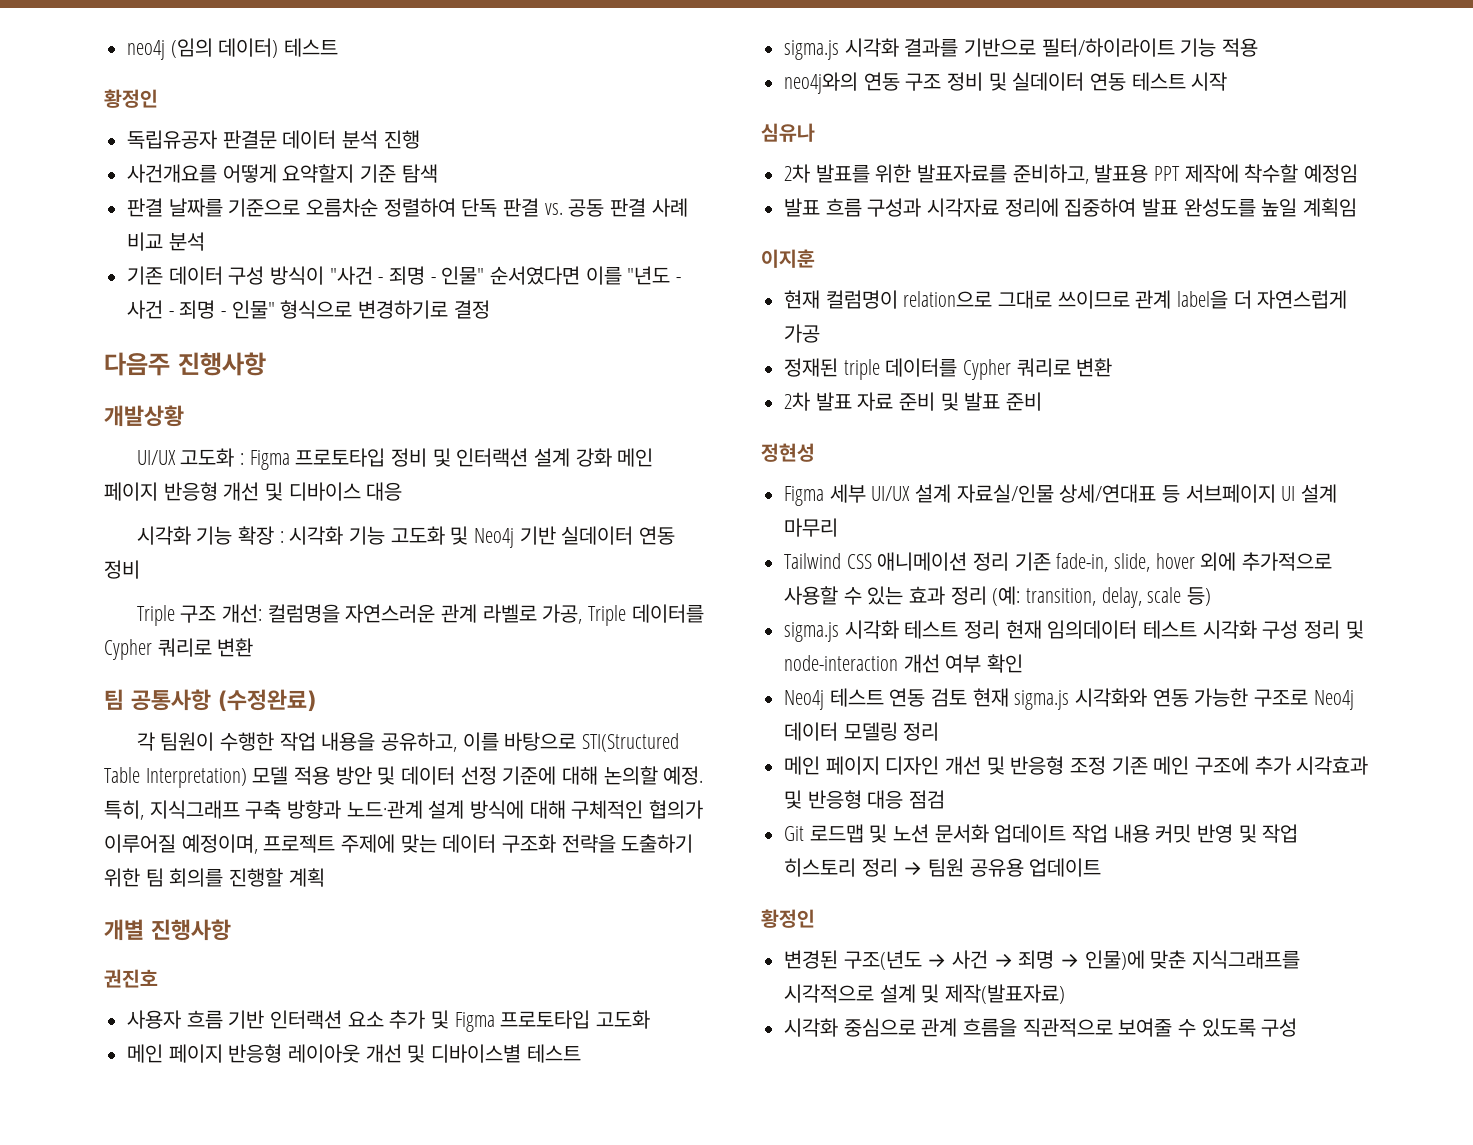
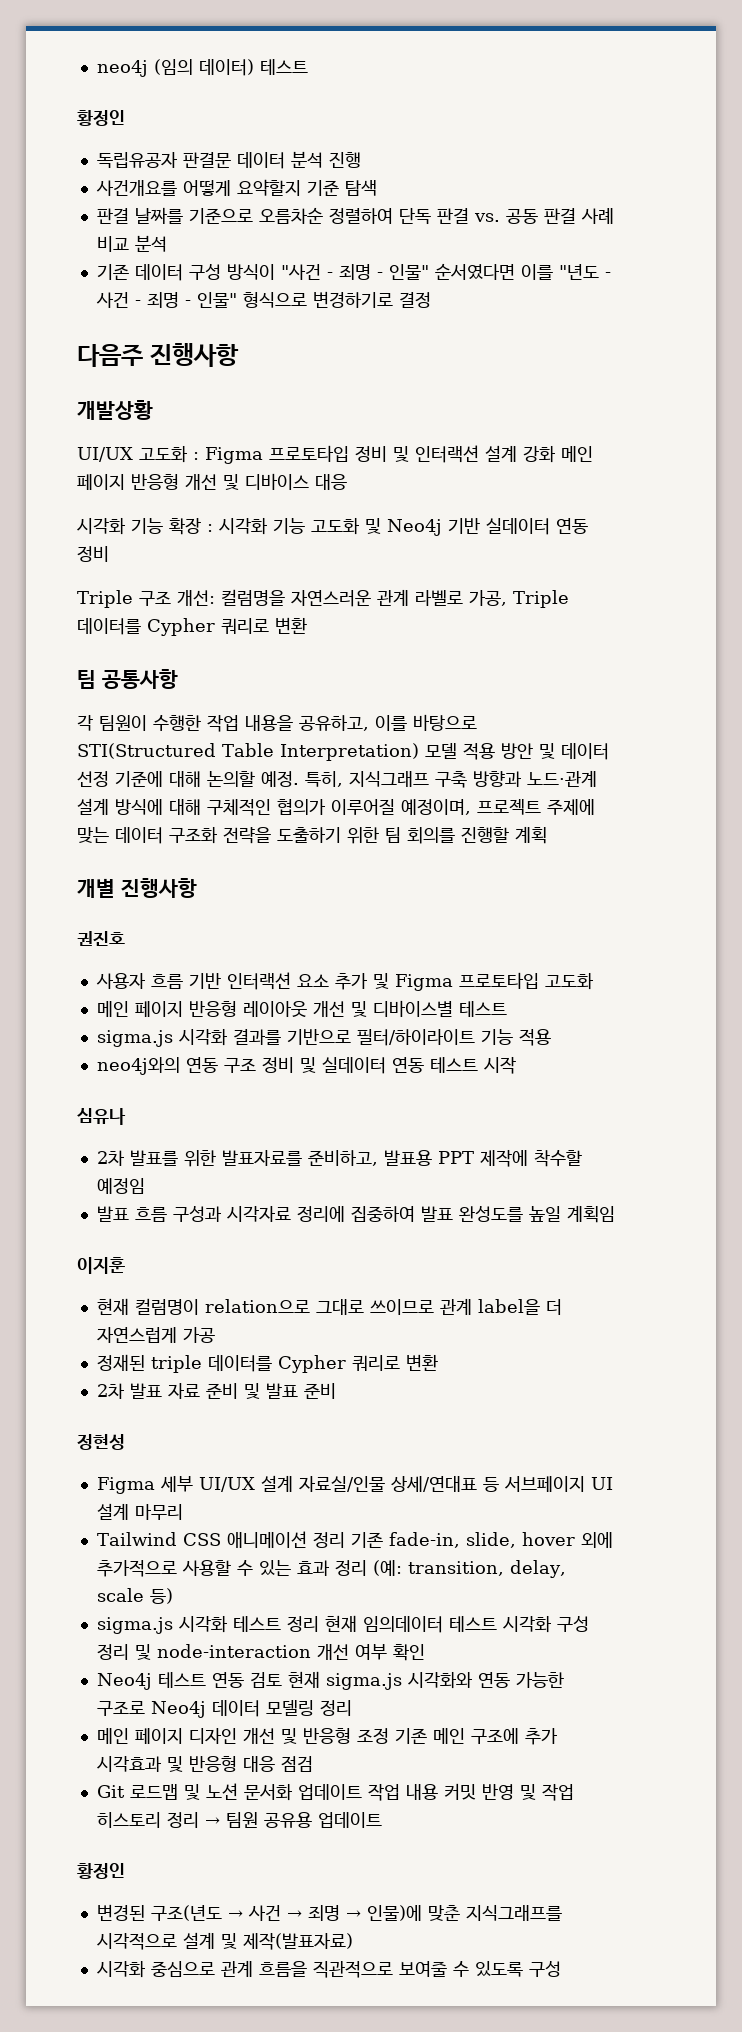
[218,689,316,712] (수정완료) -> (178, 679) none

